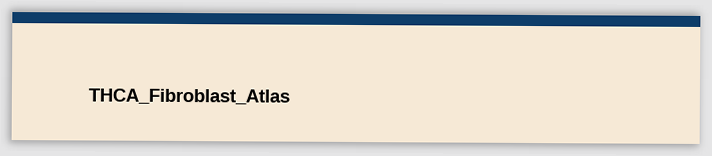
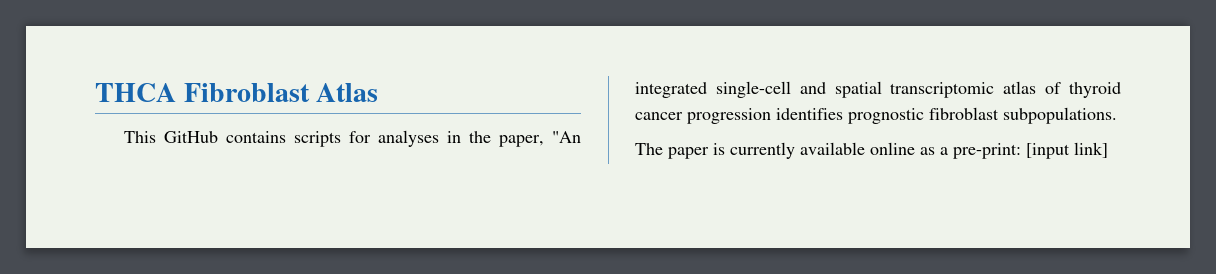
[88,88,290,105] THCA_Fibroblast_Atlas -> [95,83,379,102] [123,130,581,147] [635,81,1121,98] [635,107,1117,124] [635,142,1108,159] THCA Fibroblast Atlas // This GitHub contains scripts for analyses in the paper, "An integrated single-cell and spatial transcriptomic atlas of thyroid cancer progression identifies prognostic fibroblast subpopulations. // The paper is currently available online as a pre-print: [input link]

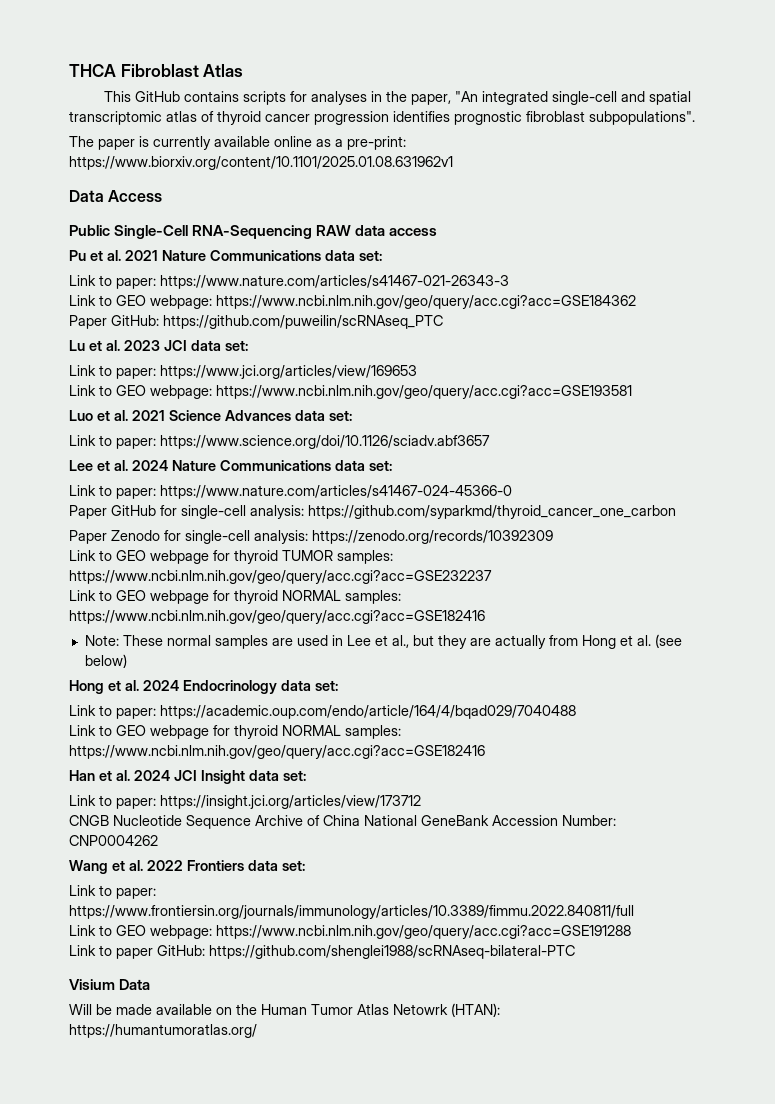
[1003,107,1117,124] subpopulations. -> [589,111,695,125] subpopulations".
[1026,142,1108,159] [input link] -> [69,156,453,170] [69,190,163,202] [69,225,438,239] [69,250,382,261] [69,275,509,289] [69,295,636,309] [69,315,443,329] [69,340,248,351] [69,365,417,379] [69,385,632,399] [69,410,352,421] [69,435,490,449] [69,460,392,471] [69,485,512,499] [69,505,676,519] [69,530,553,544] [69,550,393,564] [69,570,492,584] [69,590,401,604] [69,610,485,624] [84,634,682,649] [84,654,127,668] [69,680,338,694] [69,705,576,719] [69,725,401,739] [69,745,485,759] [69,770,306,784] [69,795,421,809] [69,815,616,829] [69,835,158,846] [69,860,305,874] [69,885,156,899] [69,905,634,919] [69,925,631,939] [69,945,575,959] [69,979,151,990] [69,1003,500,1017] [69,1024,257,1038] https://www.biorxiv.org/content/10.1101/2025.01.08.631962v1 // Data Access // Public Single-Cell RNA-Sequencing RAW data access // Pu et al. 2021 Nature Communications data set: // Link to paper: https://www.nature.com/articles/s41467-021-26343-3 // Link to GEO webpage: https://www.ncbi.nlm.nih.gov/geo/query/acc.cgi?acc=GSE184362 // Paper GitHub: https://github.com/puweilin/scRNAseq_PTC // Lu et al. 2023 JCI data set: // Link to paper: https://www.jci.org/articles/view/169653 // Link to GEO webpage: https://www.ncbi.nlm.nih.gov/geo/query/acc.cgi?acc=GSE193581 // Luo et al. 2021 Science Advances data set: // Link to paper: https://www.science.org/doi/10.1126/sciadv.abf3657 // Lee et al. 2024 Nature Communications data set: // Link to paper: https://www.nature.com/articles/s41467-024-45366-0 // Paper GitHub for single-cell analysis: https://github.com/syparkmd/thyroid_cancer_one_carbon // Paper Zenodo for single-cell analysis: https://zenodo.org/records/10392309 // Link to GEO webpage for thyroid TUMOR samples: https://www.ncbi.nlm.nih.gov/geo/query/acc.cgi?acc=GSE232237 // Link to GEO webpage for thyroid NORMAL samples: https://www.ncbi.nlm.nih.gov/geo/query/acc.cgi?acc=GSE182416 // Note: These normal samples are used in Lee et al., but they are actually from Hong et al. (see below) // Hong et al. 2024 Endocrinology data set: // Link to paper: https://academic.oup.com/endo/article/164/4/bqad029/7040488 // Link to GEO webpage for thyroid NORMAL samples: https://www.ncbi.nlm.nih.gov/geo/query/acc.cgi?acc=GSE182416 // Han et al. 2024 JCI Insight data set: // Link to paper: https://insight.jci.org/articles/view/173712 // CNGB Nucleotide Sequence Archive of China National GeneBank Accession Number: CNP0004262 // Wang et al. 2022 Frontiers data set: // Link to paper: https://www.frontiersin.org/journals/immunology/articles/10.3389/fimmu.2022.840811/full // Link to GEO webpage: https://www.ncbi.nlm.nih.gov/geo/query/acc.cgi?acc=GSE191288 // Link to paper GitHub: https://github.com/shenglei1988/scRNAseq-bilateral-PTC // Visium Data // Will be made available on the Human Tumor Atlas Netowrk (HTAN): // https://humantumoratlas.org/

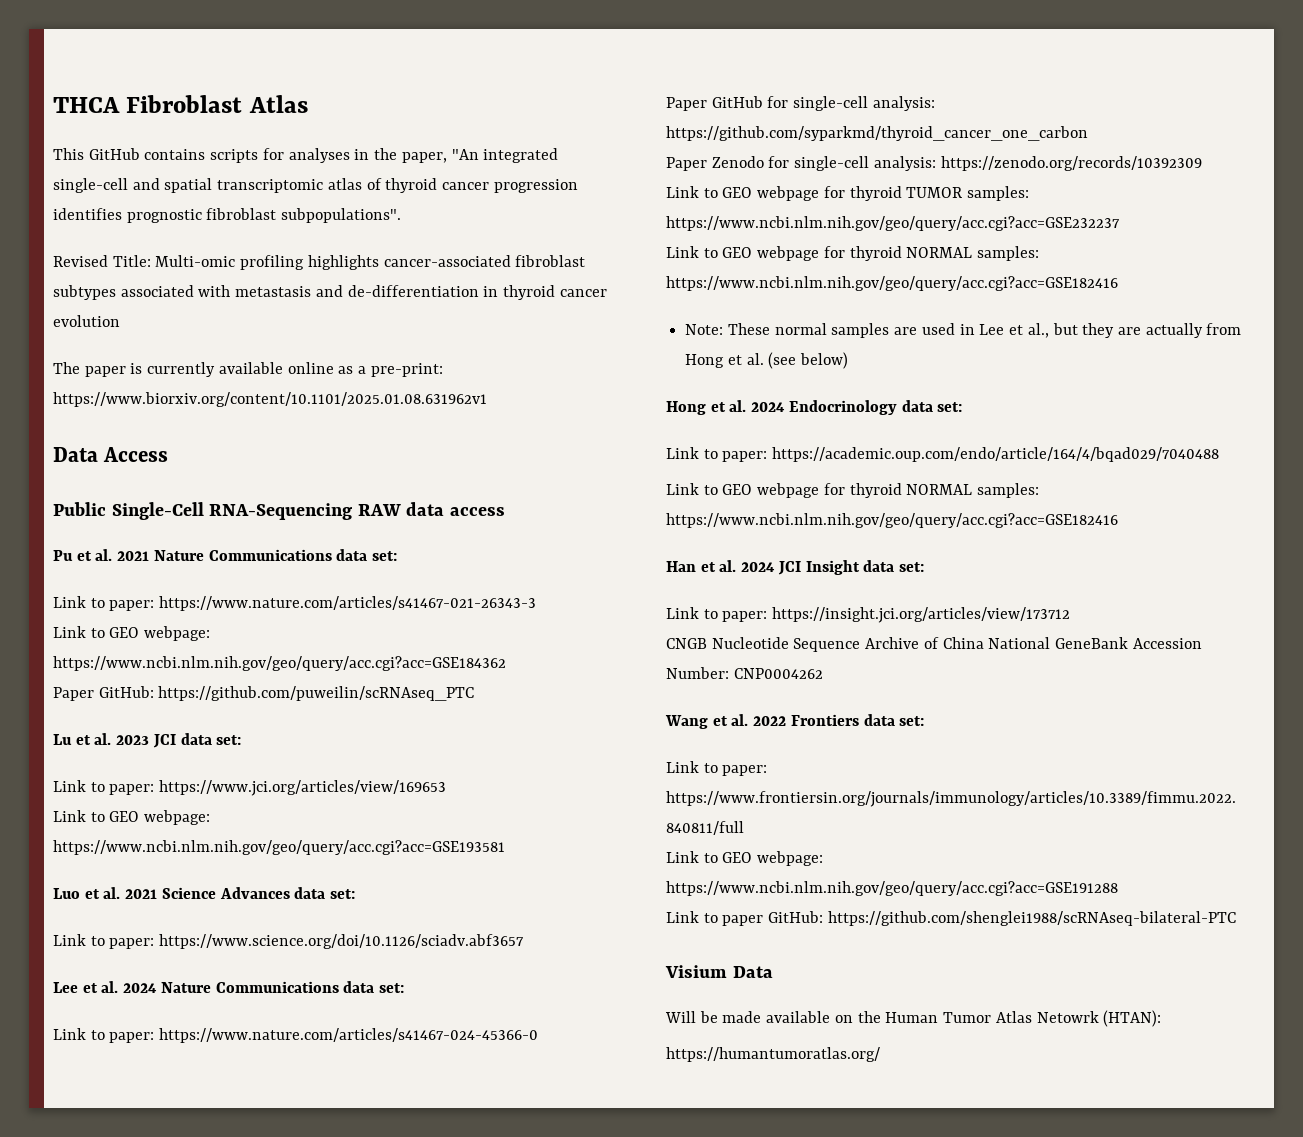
(695, 118) none -> [53,255,586,270] [53,285,607,300] [53,315,120,327] // Revised Title: Multi-omic profiling highlights cancer-associated fibroblast subtypes associated with metastasis and de-differentiation in thyroid cancer evolution

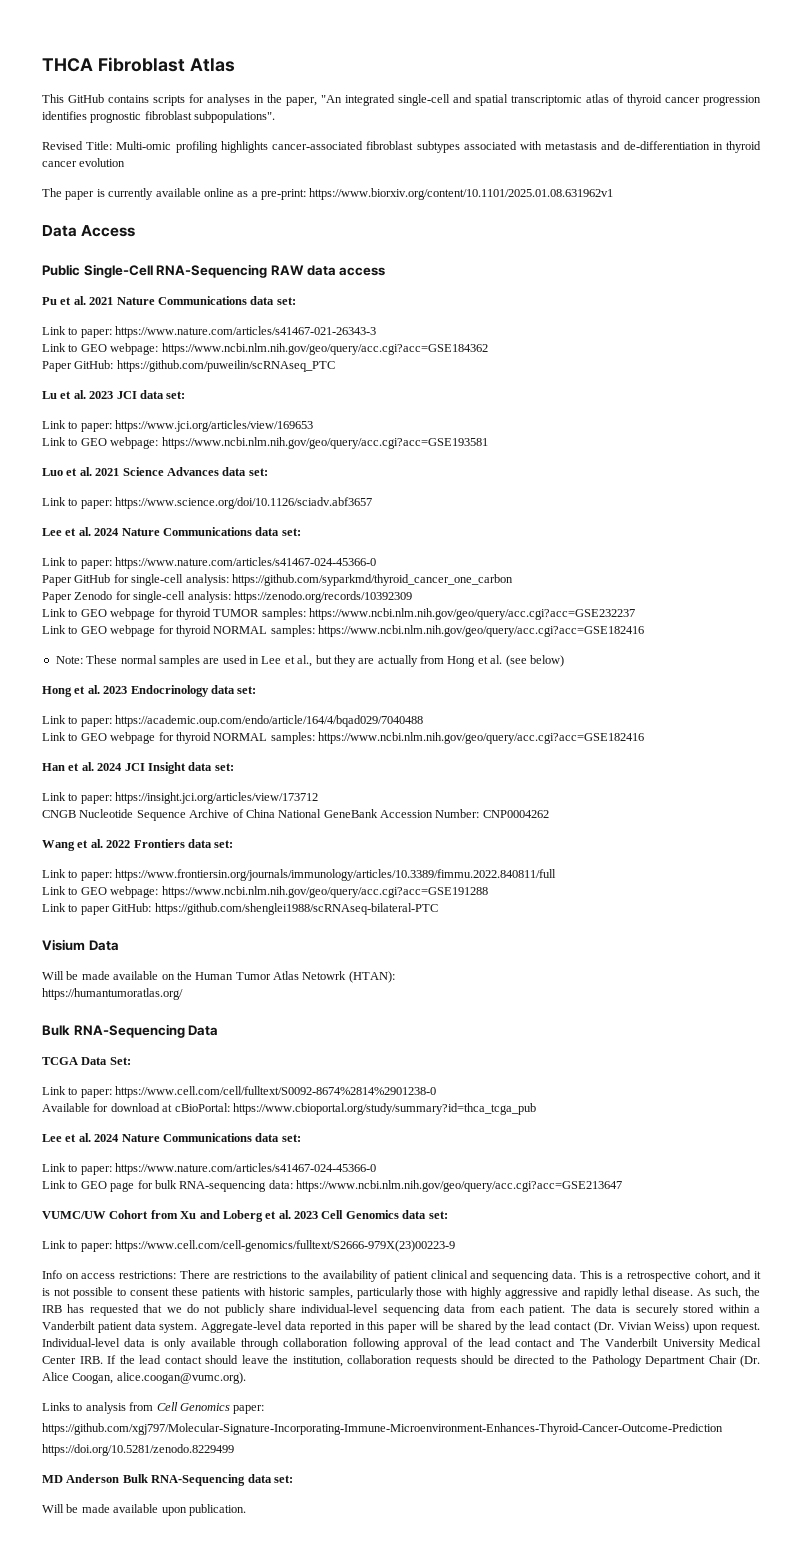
[751,402,786,412] 2024 -> [103,686,128,694] 2023
(880, 1054) none -> [42,1024,219,1038] [42,1057,131,1065] [42,1086,437,1098] [42,1103,536,1115] [42,1133,301,1142] [42,1163,377,1175] [42,1180,622,1192] [42,1210,448,1222] [42,1240,456,1252] [42,1270,762,1282] [42,1287,761,1299] [42,1304,761,1316] [42,1321,760,1333] [42,1338,761,1350] [42,1355,760,1367] [42,1372,246,1384] [42,1402,265,1414] [42,1423,723,1435] [42,1444,234,1456] [42,1474,293,1486] [42,1504,246,1516] // Bulk RNA-Sequencing Data // TCGA Data Set: // Link to paper: https://www.cell.com/cell/fulltext/S0092-8674%2814%2901238-0 // Available for download at cBioPortal: https://www.cbioportal.org/study/summary?id=thca_tcga_pub // Lee et al. 2024 Nature Communications data set: // Link to paper: https://www.nature.com/articles/s41467-024-45366-0 // Link to GEO page for bulk RNA-sequencing data: https://www.ncbi.nlm.nih.gov/geo/query/acc.cgi?acc=GSE213647 // VUMC/UW Cohort from Xu and Loberg et al. 2023 Cell Genomics data set: // Link to paper: https://www.cell.com/cell-genomics/fulltext/S2666-979X(23)00223-9 // Info on access restrictions: There are restrictions to the availability of patient clinical and sequencing data. This is a retrospective cohort, and it is not possible to consent these patients with historic samples, particularly those with highly aggressive and rapidly lethal disease. As such, the IRB has requested that we do not publicly share individual-level sequencing data from each patient. The data is securely stored within a Vanderbilt patient data system. Aggregate-level data reported in this paper will be shared by the lead contact (Dr. Vivian Weiss) upon request. Individual-level data is only available through collaboration following approval of the lead contact and The Vanderbilt University Medical Center IRB. If the lead contact should leave the institution, collaboration requests should be directed to the Pathology Department Chair (Dr. Alice Coogan, alice.coogan@vumc.org). // Links to analysis from Cell Genomics paper: // https://github.com/xgj797/Molecular-Signature-Incorporating-Immune-Microenvironment-Enhances-Thyroid-Cancer-Outcome-Prediction // https://doi.org/10.5281/zenodo.8229499 // MD Anderson Bulk RNA-Sequencing data set: // Will be made available upon publication.

